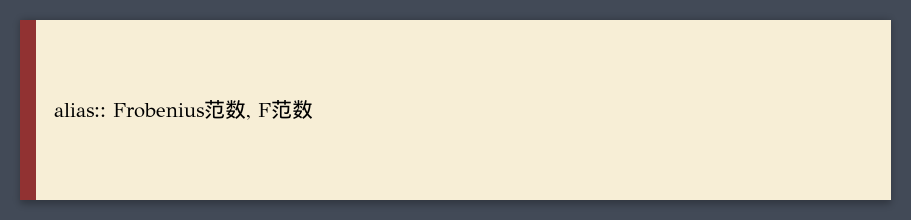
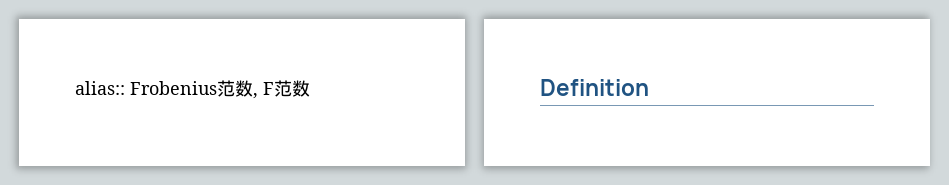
(313, 109) none -> [540,79,649,96] // Definition

